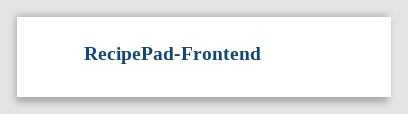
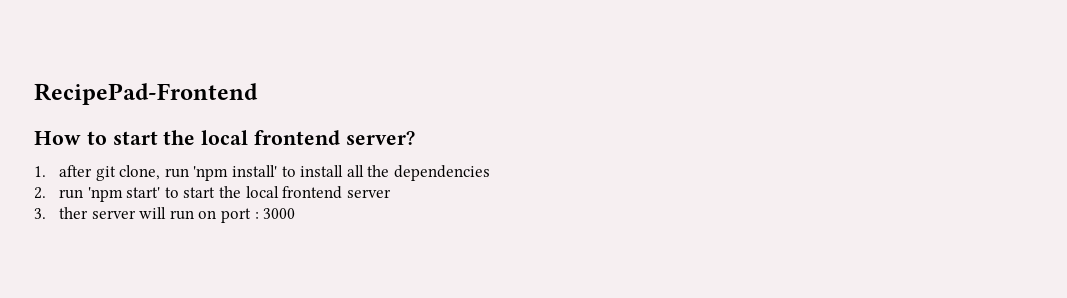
(261, 55) none -> [34,130,415,145] [34,165,490,181] [34,186,391,202] [34,207,296,223] // How to start the local frontend server? // 1. after git clone, run 'npm install' to install all the dependencies // 2. run 'npm start' to start the local frontend server // 3. ther server will run on port : 3000

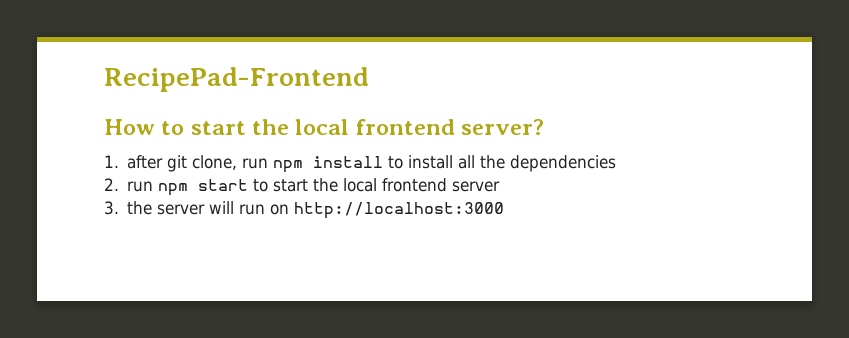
[193,165,277,181] 'npm install' -> [273,156,384,173] npm install
[87,187,161,202] 'npm start' -> [158,179,249,196] npm start
[58,207,88,219] ther -> [127,201,153,215] the
[220,208,296,223] port : 3000 -> [294,202,505,219] http://localhost:3000

